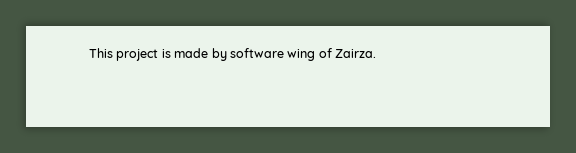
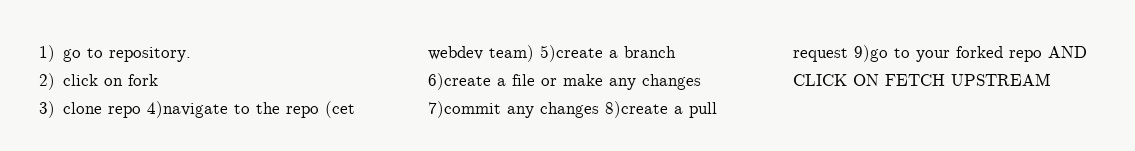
[89,48,376,61] This project is made by software wing of Zairza. -> [39,45,192,62] [39,73,159,90] [39,101,356,118] [428,45,677,62] [428,73,702,90] [428,101,718,118] [793,45,1088,62] [793,73,1052,86] 1) go to repository. // 2) click on fork // 3) clone repo 4)navigate to the repo (cet webdev team) 5)create a branch 6)create a file or make any changes 7)commit any changes 8)create a pull request 9)go to your forked repo AND CLICK ON FETCH UPSTREAM

